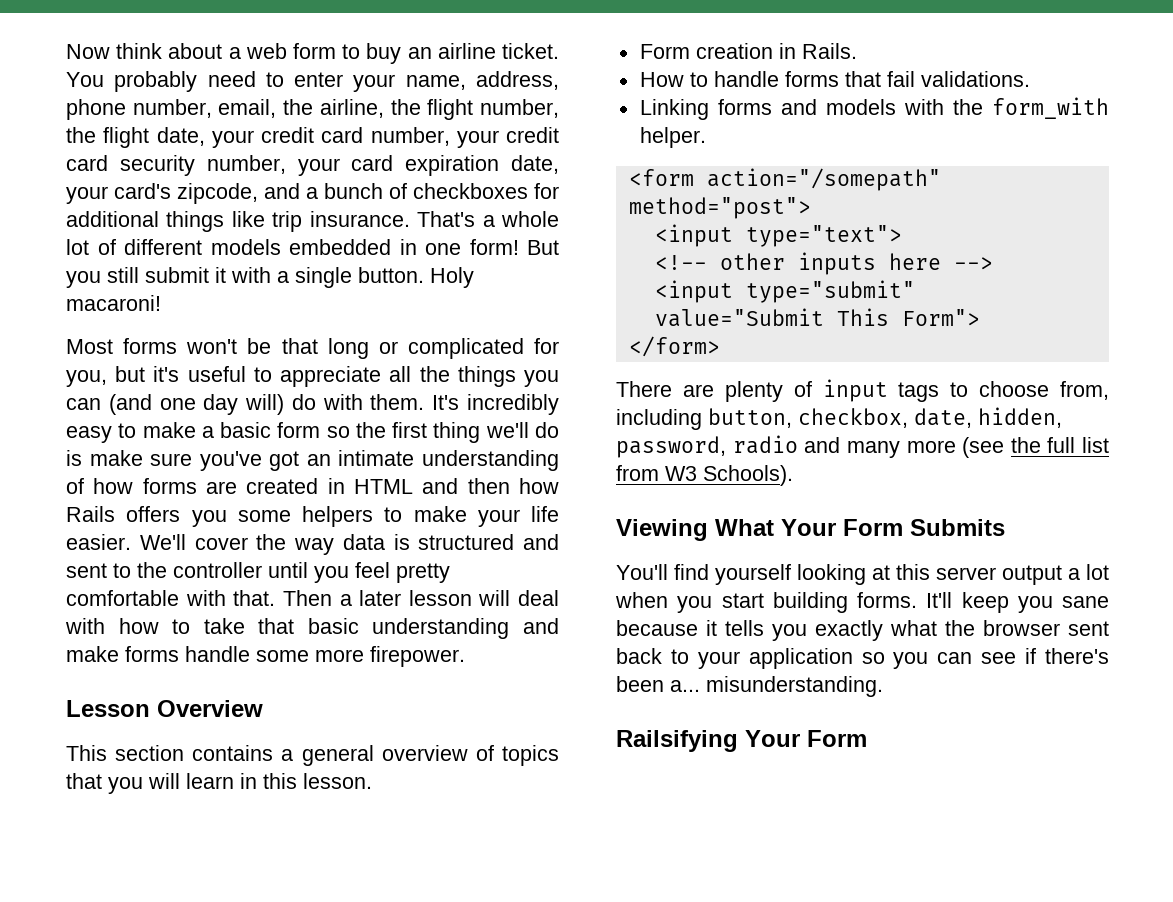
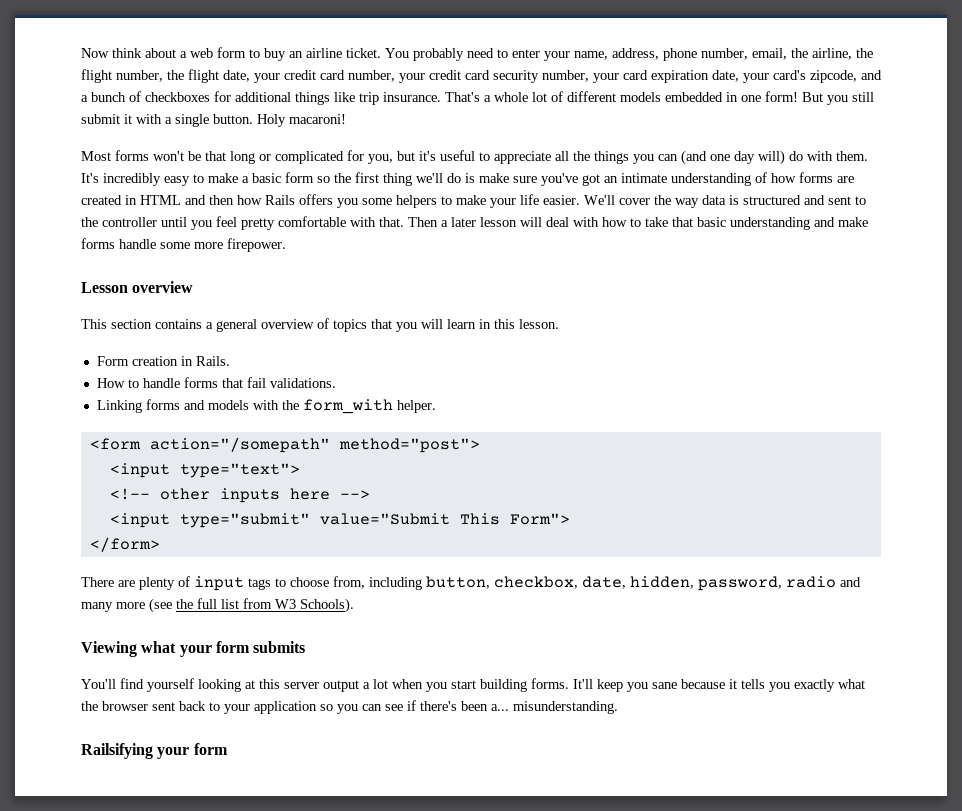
[157,700,263,717] Overview -> [132,281,194,293] overview
[715,519,1005,536] What Your Form Submits -> [141,641,306,657] what your form submits
[745,730,867,747] Your Form -> [157,743,228,759] your form

